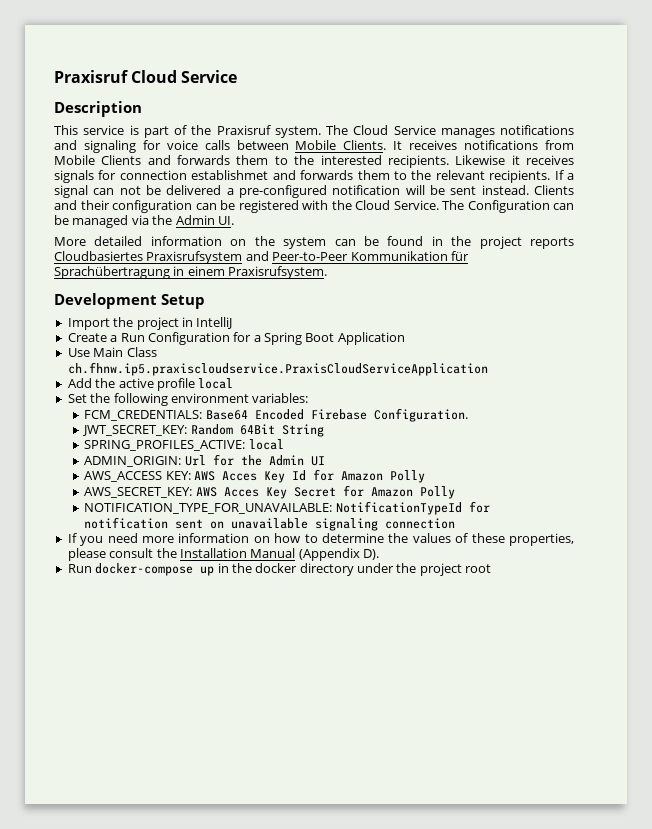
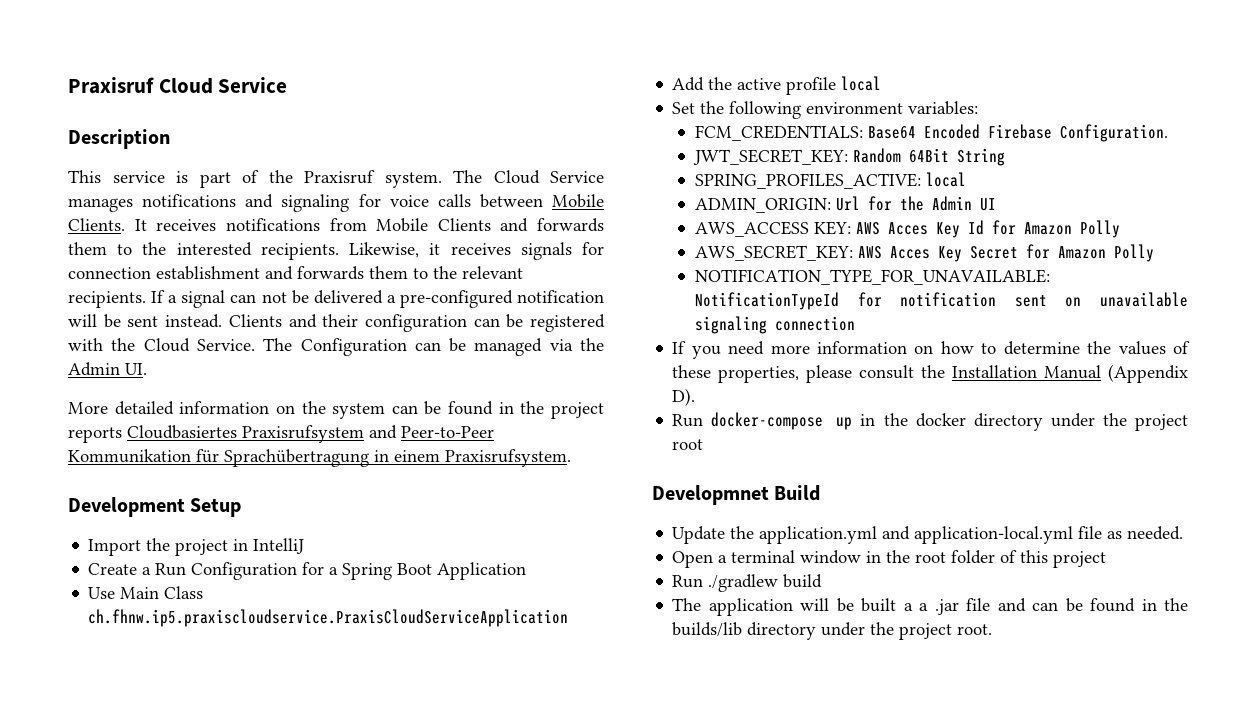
[455,155,506,165] Likewise -> [349,242,420,258] Likewise,
[191,170,269,180] establishmet -> [156,266,260,280] establishment
(492, 568) none -> [652,485,821,505] [672,526,1184,544] [672,550,1107,568] [672,574,823,592] [672,598,1188,616] [672,622,993,640] // Developmnet Build // Update the application.yml and application-local.yml file as needed. // Open a terminal window in the root folder of this project // Run ./gradlew build // The application will be built a a .jar file and can be found in the builds/lib directory under the project root.

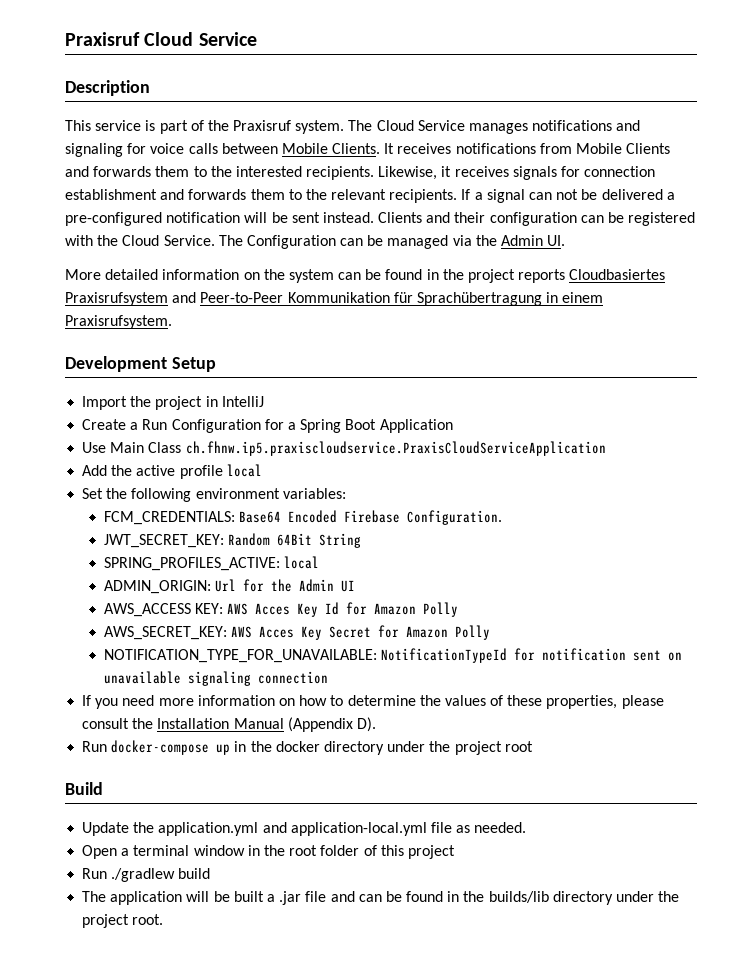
[652,485,769,505] Developmnet -> (533, 746) none
[919,603,929,611] a -> (275, 898) none

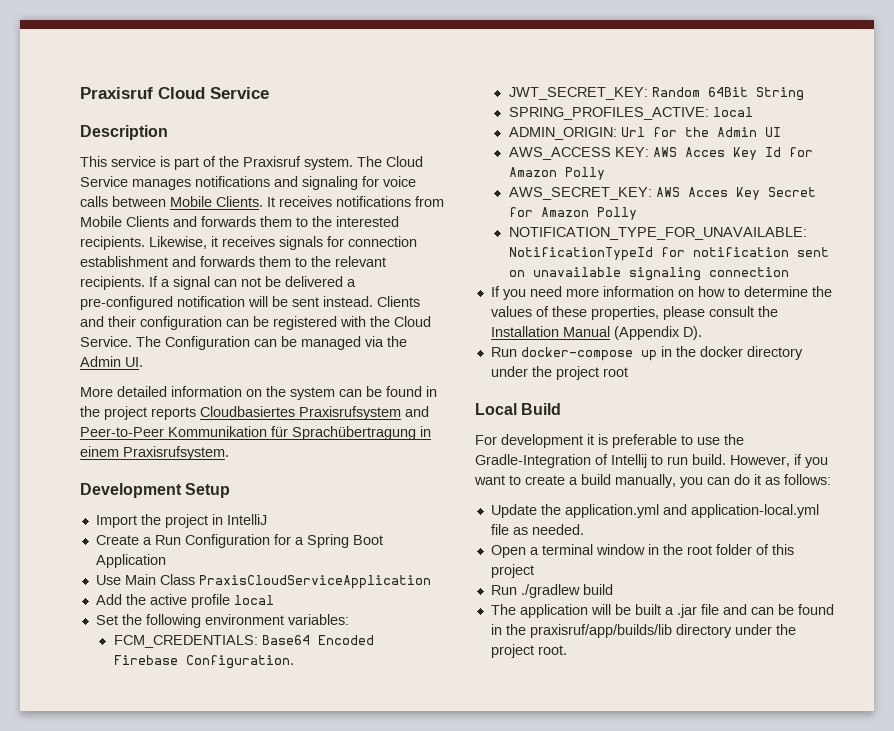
[185,441,606,456] ch.fhnw.ip5.praxiscloudservice.PraxisCloudServiceApplication -> [198,575,431,589] PraxisCloudServiceApplication
(533, 746) none -> [475,403,517,415] Local
(103, 788) none -> [475,434,744,448] [475,454,828,468] [474,474,831,488] // For development it is preferable to use the Gradle-Integration of Intellij to run build. However, if you want to create a build manually, you can do it as follows:
[488,891,549,903] builds/lib -> [529,624,672,638] praxisruf/app/builds/lib

